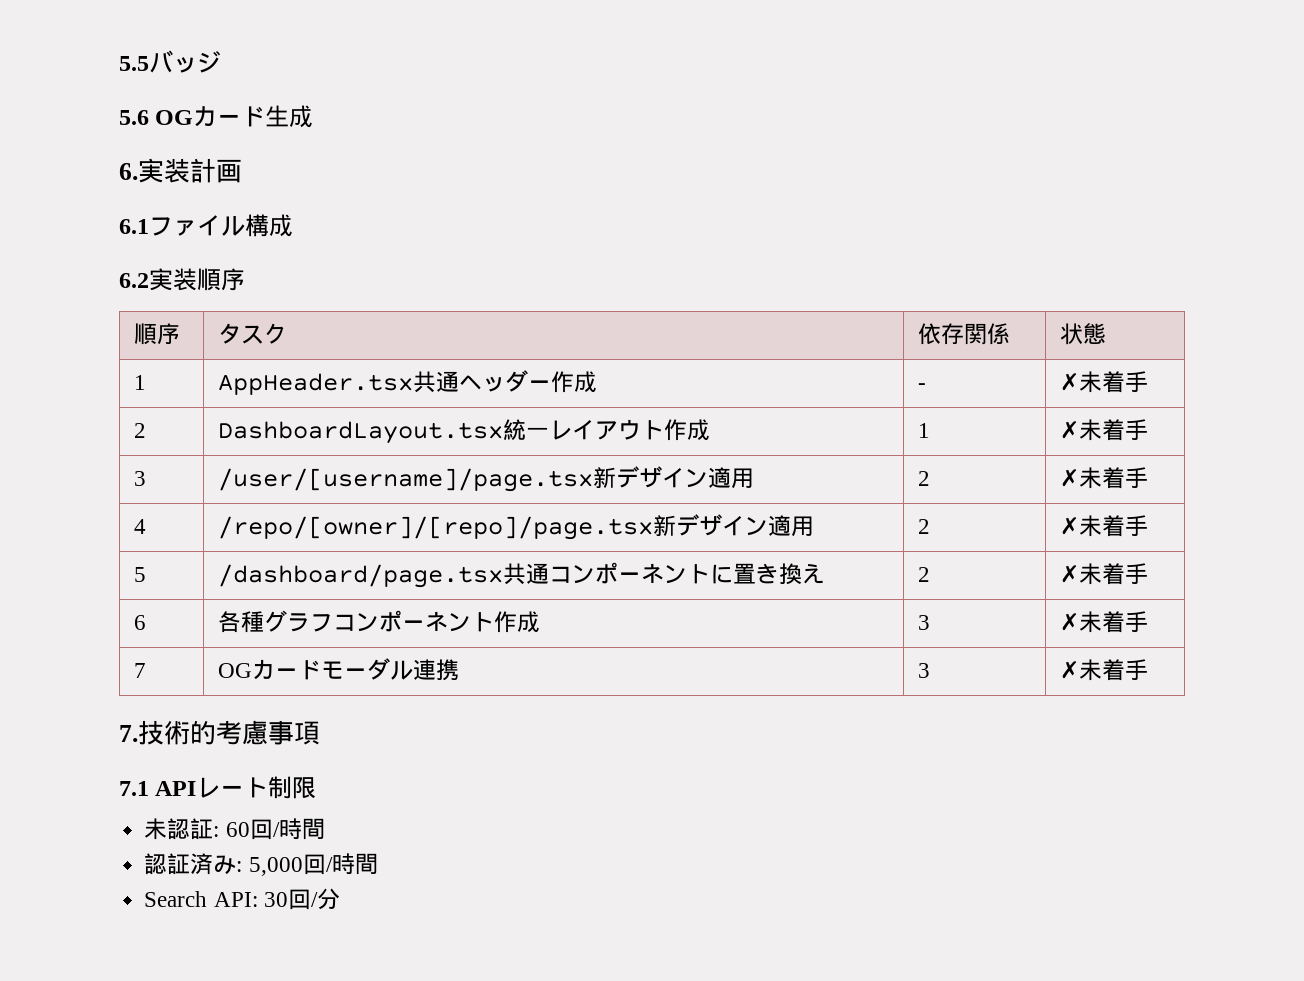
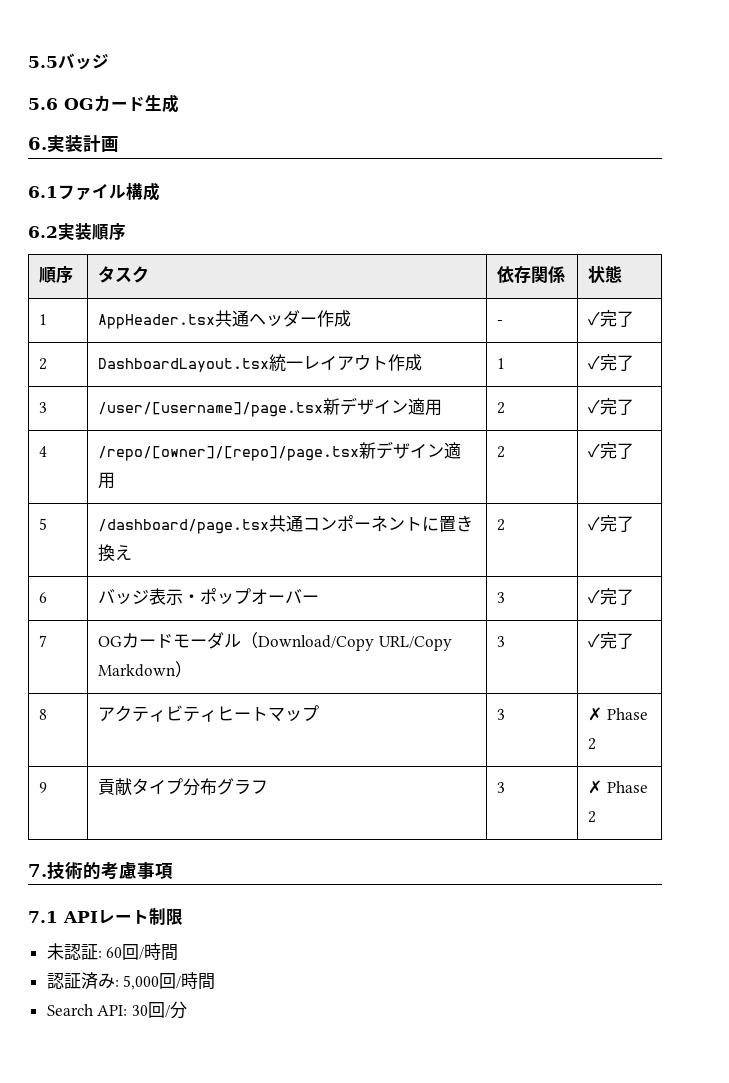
[1060,371,1149,393] ✗未着手 -> [588,310,635,327] ✓完了
[1060,419,1149,441] ✗未着手 -> [588,354,635,371] ✓完了
[1060,467,1149,489] ✗未着手 -> [588,398,635,415] ✓完了
[1060,515,1149,537] ✗未着手 -> [588,442,635,459] ✓完了
[1060,563,1149,585] ✗未着手 -> [588,515,635,532] ✓完了
[218,610,541,633] [918,615,931,630] [1060,611,1149,633] 各種グラフコンポーネント作成 | 3 | ✗未着手 -> [98,588,320,605] [497,592,506,603] [588,588,635,605] バッジ表示・ポップオーバー | 3 | ✓完了
[413,659,460,681] [918,663,931,678] [1060,659,1149,681] 連携 | 3 | ✗未着手 -> [241,632,452,651] [98,661,193,678] [497,636,506,647] [588,632,635,649] [39,709,48,720] [98,705,320,722] [497,709,506,720] [588,707,648,721] [588,738,597,750] [39,782,48,793] [98,778,269,796] [497,782,506,793] [588,780,648,794] [588,811,597,823] （Download/Copy URL/Copy Markdown） | 3 | ✓完了 // 8 | アクティビティヒートマップ | 3 | ✗ Phase 2 // 9 | 貢献タイプ分布グラフ | 3 | ✗ Phase 2

